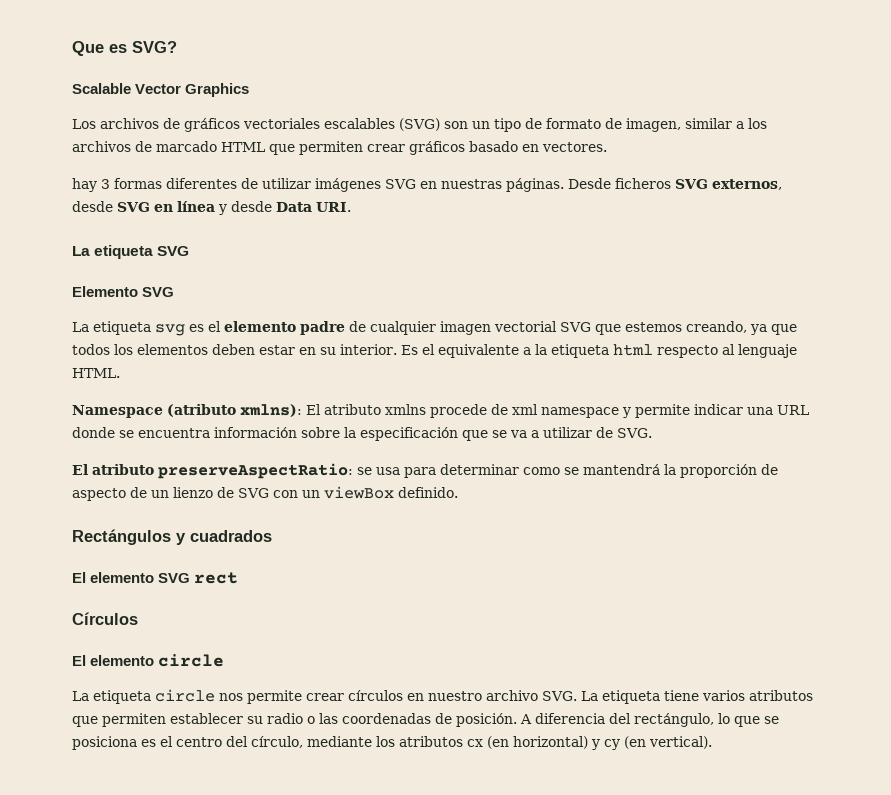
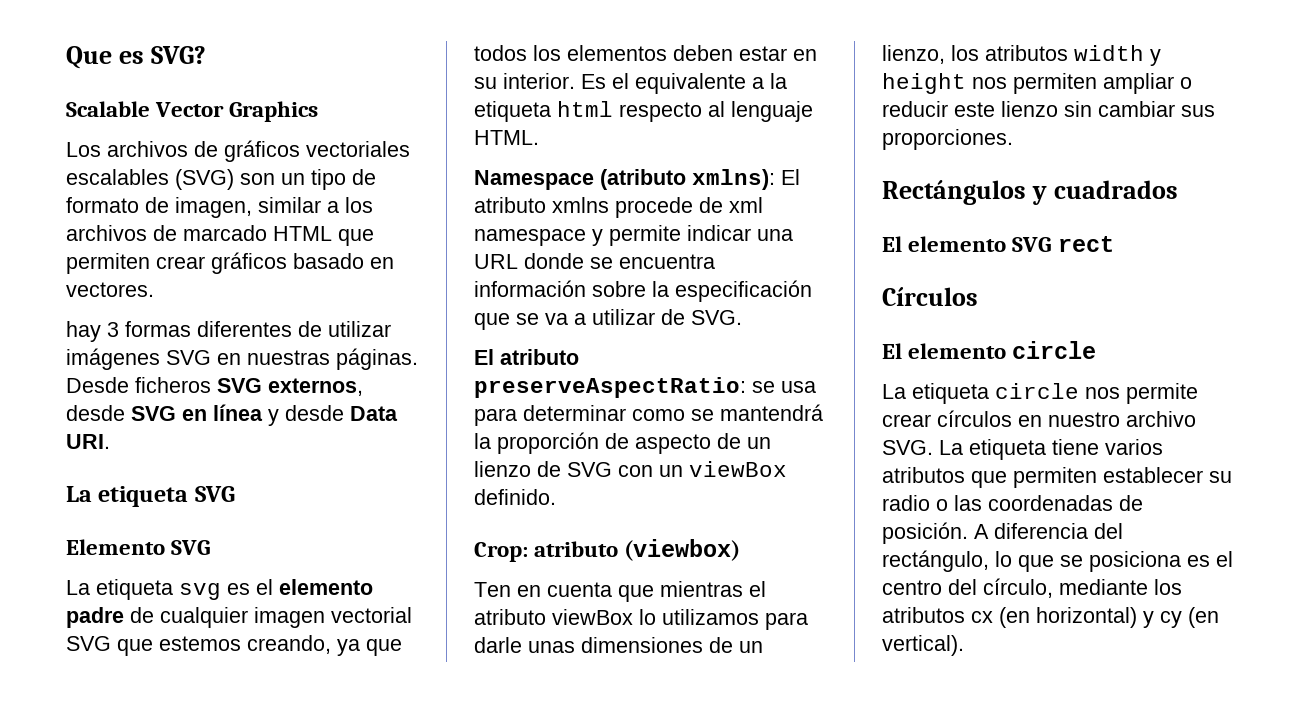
(458, 492) none -> [474,539,741,562] [474,581,766,602] [474,609,808,630] [474,637,763,653] [882,45,1161,66] [882,73,1192,94] [882,101,1215,117] [882,129,1013,150] // Crop: atributo (viewbox) // Ten en cuenta que mientras el atributo viewBox lo utilizamos para darle unas dimensiones de un lienzo, los atributos width y height nos permiten ampliar o reducir este lienzo sin cambiar sus proporciones.

